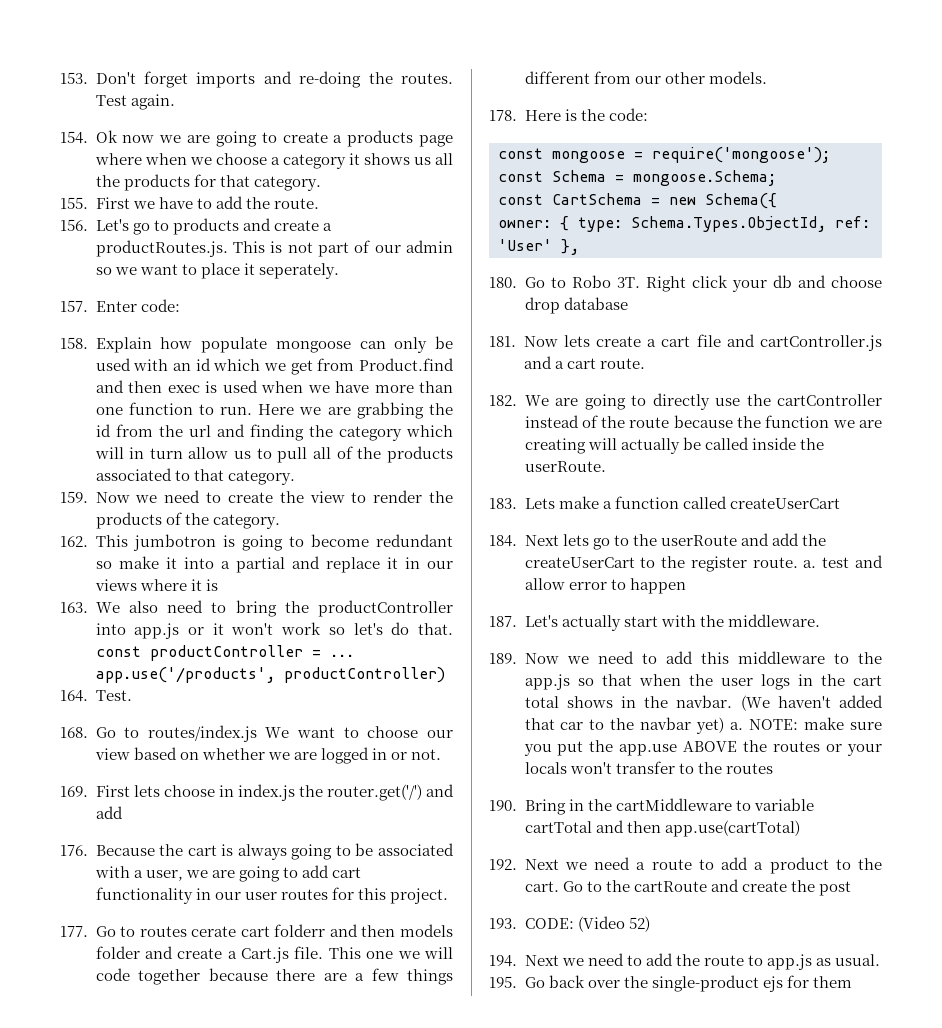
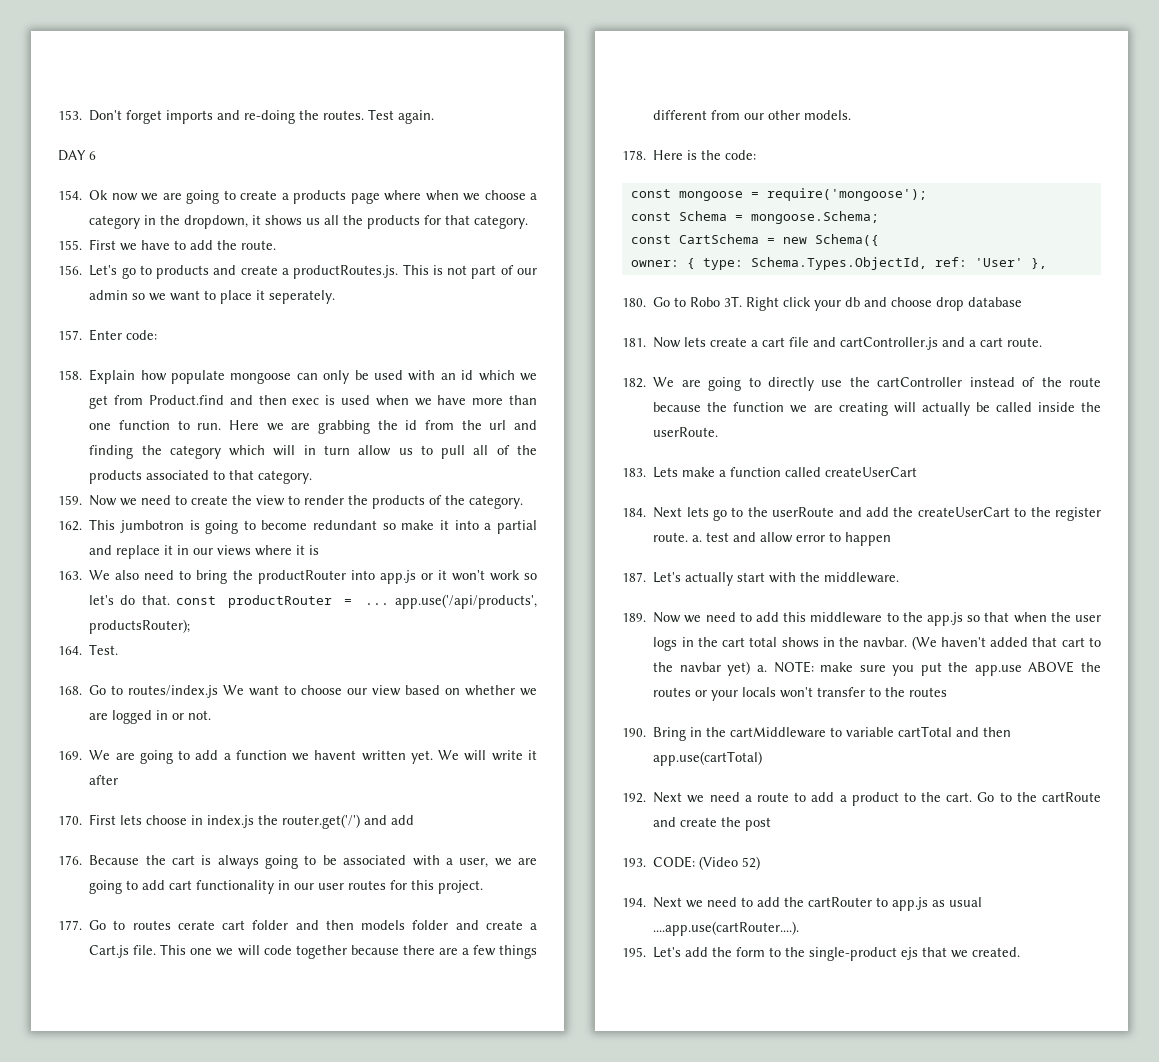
(175, 102) none -> [58,150,96,161] // DAY 6
(346, 161) none -> [144,215,249,229] in the dropdown,
[318,600,453,617] productController -> [257,570,346,584] productRouter
[149,645,303,661] productController -> [228,595,333,608] productRouter
[95,667,445,683] app.use('/products', productController) -> [395,594,537,609] [89,619,191,634] app.use('/api/products', productsRouter);
(88, 791) none -> [89,750,538,764] [89,775,119,785] [58,815,82,825] We are going to add a function we havent written yet. We will write it after // 170.
[274,924,326,937] folderr -> [252,920,289,930] folder
[560,722,584,730] car -> [1061,637,1085,647] cart
[703,955,744,966] route -> [808,897,873,907] cartRouter
[835,954,880,966] usual. -> [949,897,983,907] [653,921,800,936] usual ....app.use(cartRouter....).
[524,975,852,992] Go back over the single-product ejs for them -> [653,947,1021,961] Let's add the form to the single-product ejs that we created.

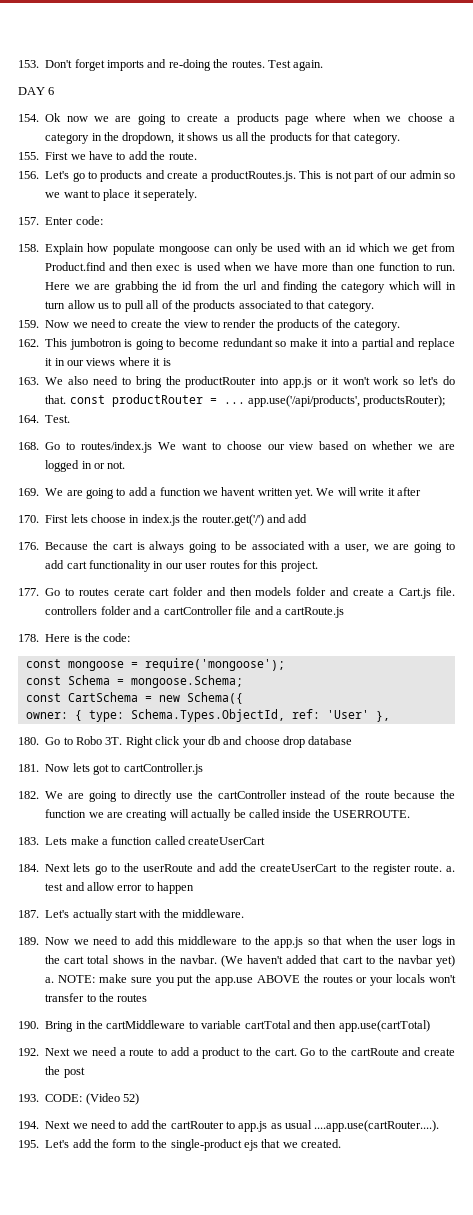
[160,944,538,959] [653,110,852,120] This one we will code together because there are a few things different from our other models. -> [45,606,345,618] controllers folder and a cartController file and a cartRoute.js
[710,337,1043,350] create a cart file and cartController.js and a cart route. -> [93,763,203,775] got to cartController.js
[653,427,719,437] userRoute. -> [333,810,410,818] USERROUTE.

